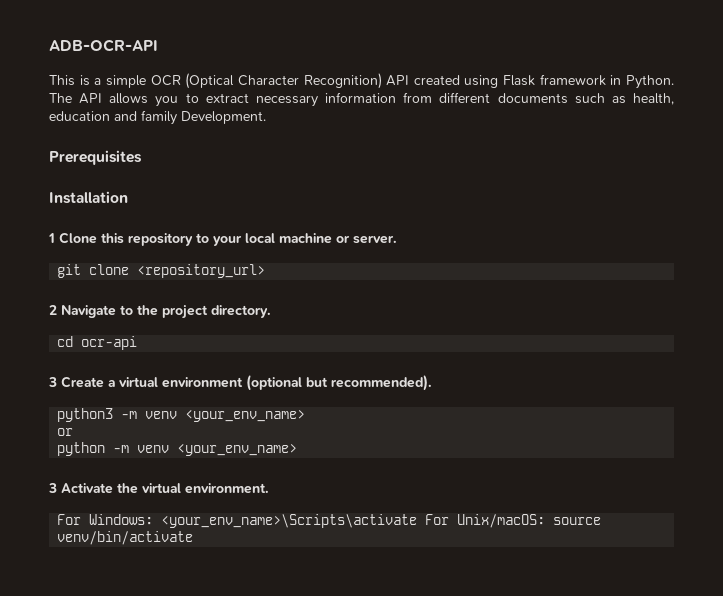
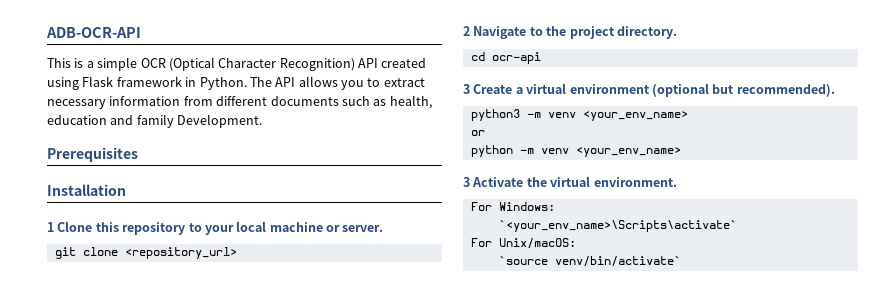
[161,514,418,528] <your_env_name>\Scripts\activate -> [498,220,737,232] // `<your_env_name>\Scripts\activate` //
[553,517,602,525] [57,531,194,545] source venv/bin/activate -> [498,256,681,267] // `source venv/bin/activate`

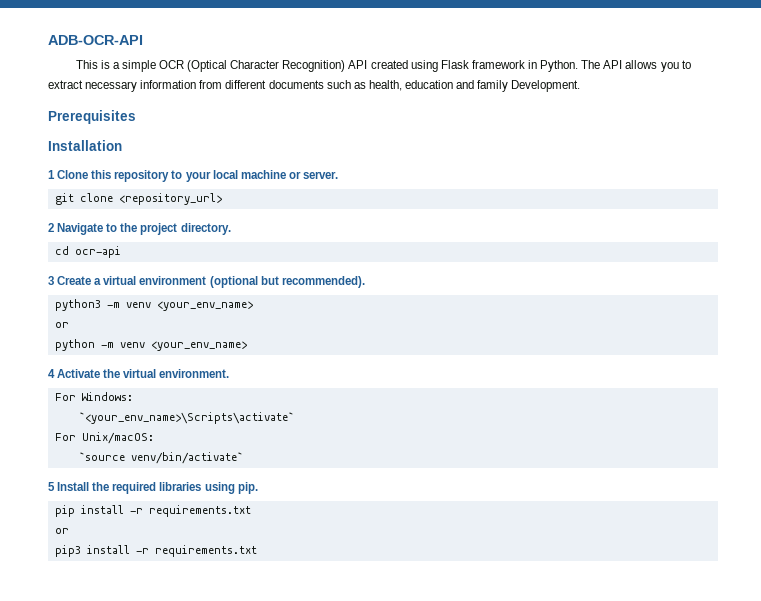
[463,177,470,187] 3 -> [48,369,55,378] 4
(681, 261) none -> [48,482,258,494] [54,505,251,517] [54,528,69,534] [54,545,257,557] // 5 Install the required libraries using pip. // pip install -r requirements.txt // or // pip3 install -r requirements.txt

